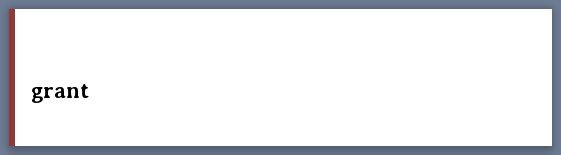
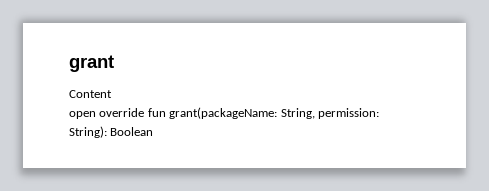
(89, 93) none -> [69,90,112,98] [69,107,379,119] [69,126,154,138] // Content // open override fun grant(packageName: String, permission: String): Boolean

